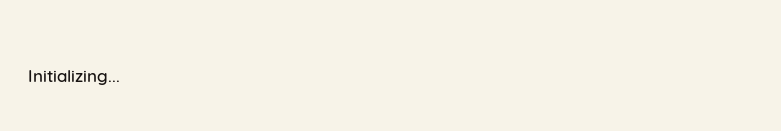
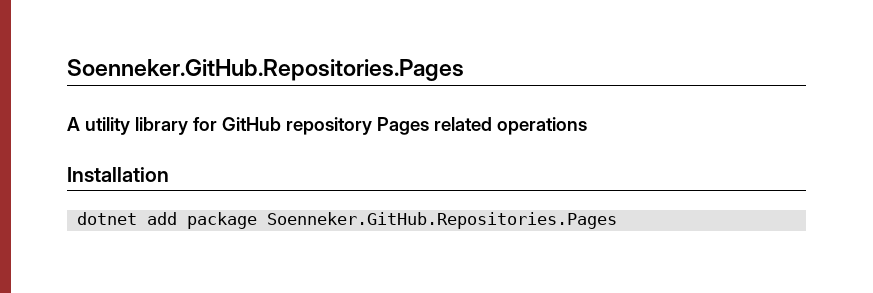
[28,70,120,85] Initializing... -> [67,59,464,81] [67,117,587,135] [67,167,169,182] [76,212,617,229] Soenneker.GitHub.Repositories.Pages // A utility library for GitHub repository Pages related operations // Installation // dotnet add package Soenneker.GitHub.Repositories.Pages

